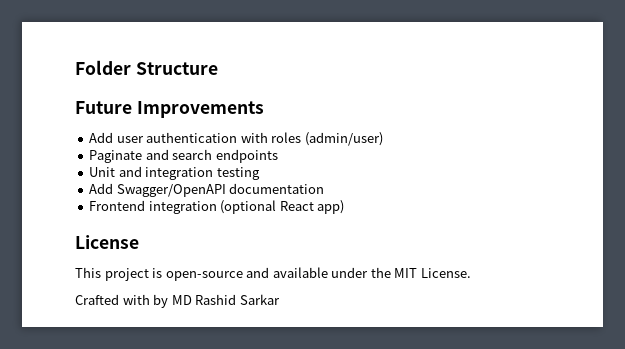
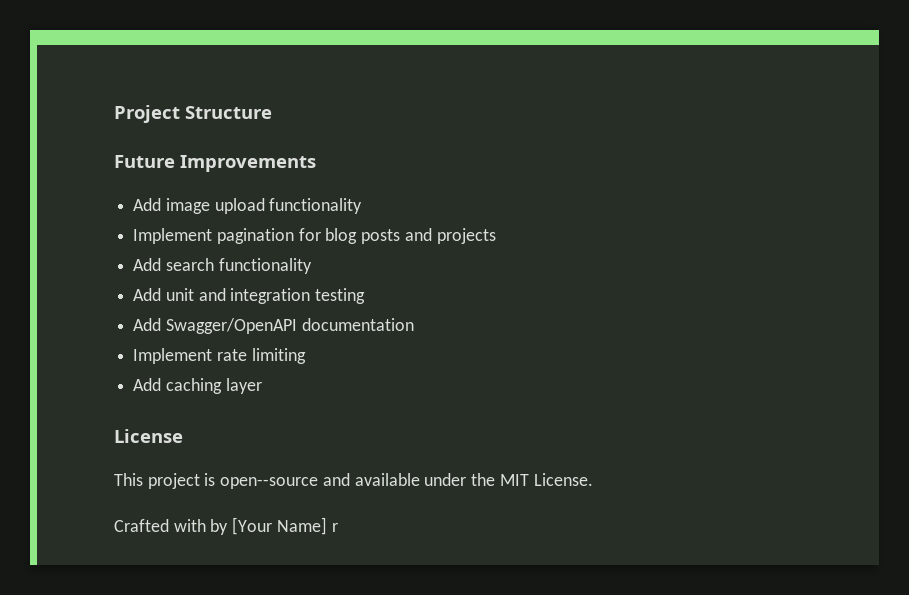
[75,60,131,75] Folder -> [114,105,180,123] Project
[116,132,383,146] [89,149,278,163] [89,167,116,177] user authentication with roles (admin/user) // Paginate and search endpoints // Unit -> [165,198,363,214] [133,228,496,244] [133,258,312,274] [133,288,194,301] image upload functionality // Implement pagination for blog posts and projects // Add search functionality // Add unit
[89,200,345,214] Frontend integration (optional React app) -> [133,348,306,364] [133,378,262,394] Implement rate limiting // Add caching layer
[165,271,243,281] open-source -> [220,477,319,489] open--source
[171,294,280,305] MD Rashid Sarkar -> [232,517,338,535] [Your Name] r

